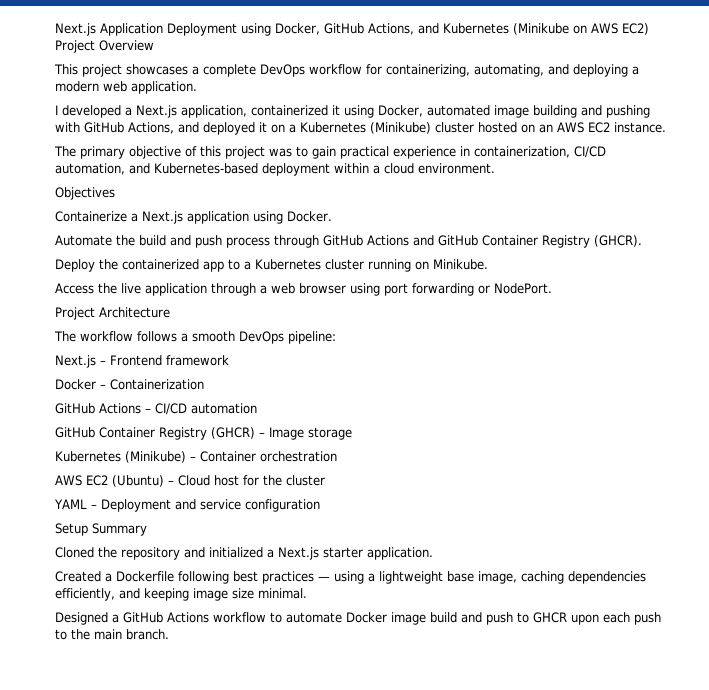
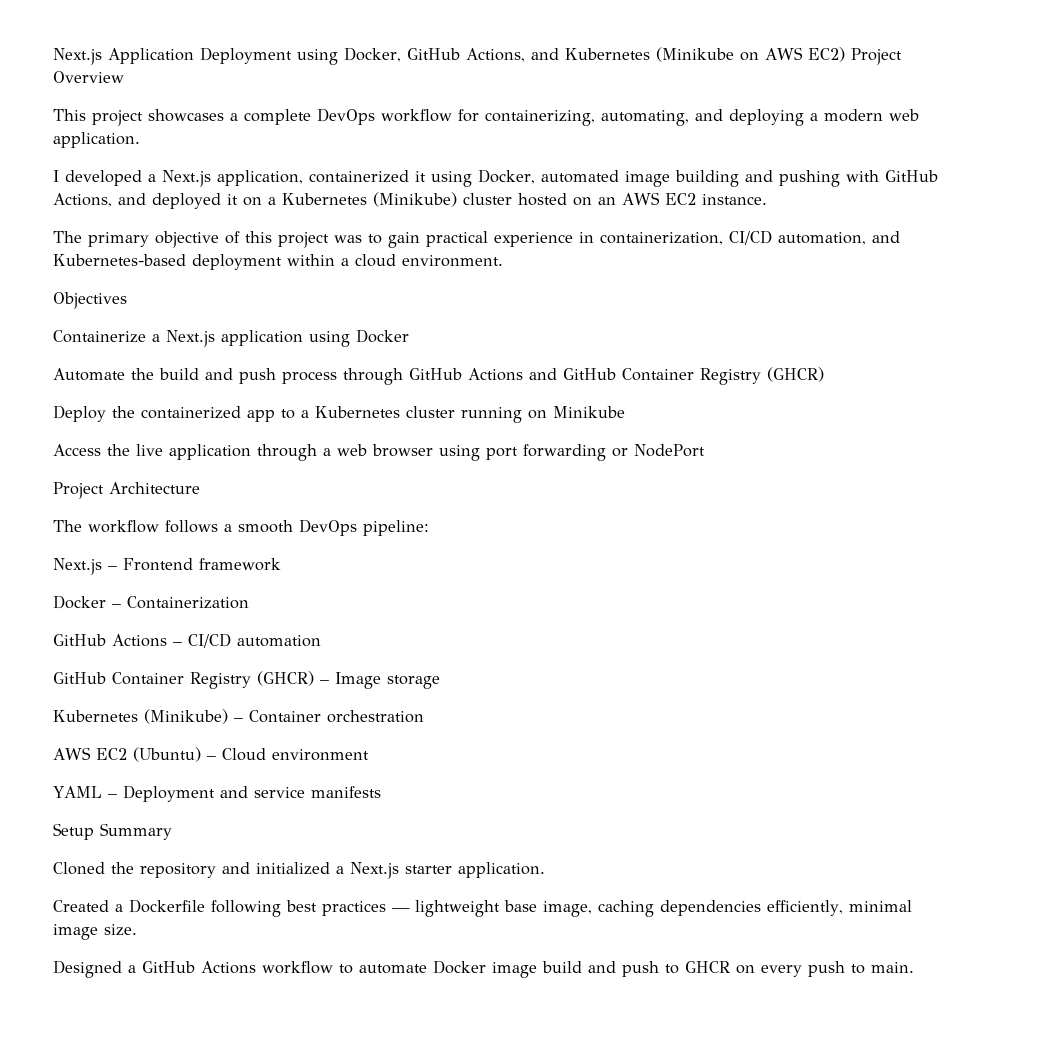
[287,211,332,222] Docker. -> [356,329,409,343] Docker
[594,235,642,247] (GHCR). -> [767,367,824,382] (GHCR)
[433,259,488,270] Minikube. -> [553,406,625,418] Minikube
[494,283,552,294] NodePort. -> [634,444,705,457] NodePort
[214,475,325,486] host for the cluster -> [271,749,369,761] environment
[245,499,320,512] configuration -> [310,786,381,798] manifests
[334,571,375,584] using a -> (410, 910) none
[119,588,307,601] and keeping image size minimal. -> [848,900,912,912] [53,924,137,940] minimal image size.
[571,612,661,625] [55,629,169,640] upon each push to the main branch. -> [736,961,914,977] on every push to main.

